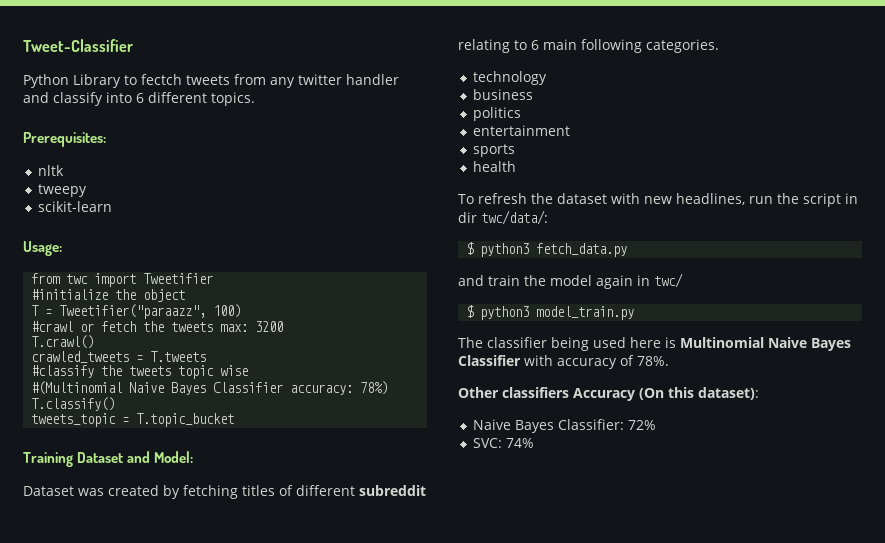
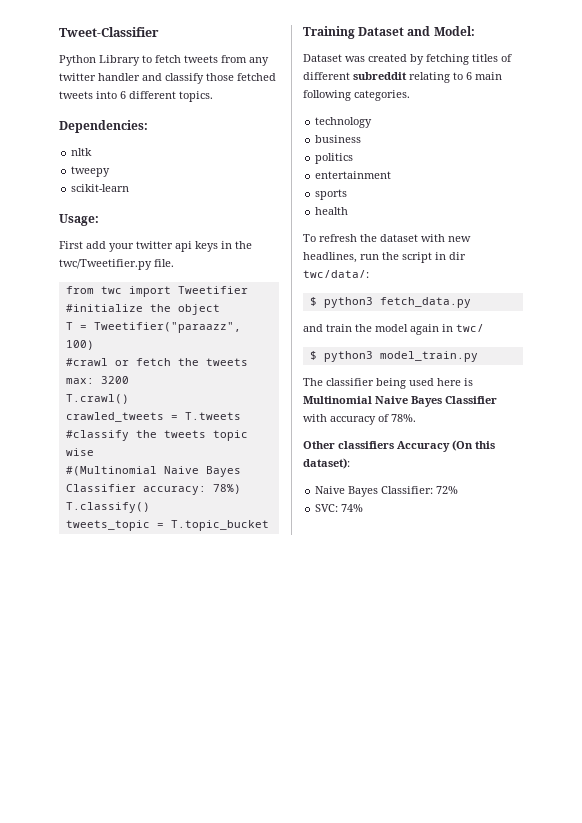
[141,74,182,85] fectch -> [155,55,181,63] fetch
(103, 99) none -> [206,73,276,81] [59,91,93,99] those fetched tweets
[23,132,106,147] Prerequisites: -> [59,120,148,133] Dependencies:
(62, 248) none -> [59,241,252,252] [59,259,174,270] // First add your twitter api keys in the twc/Tweetifier.py file.

